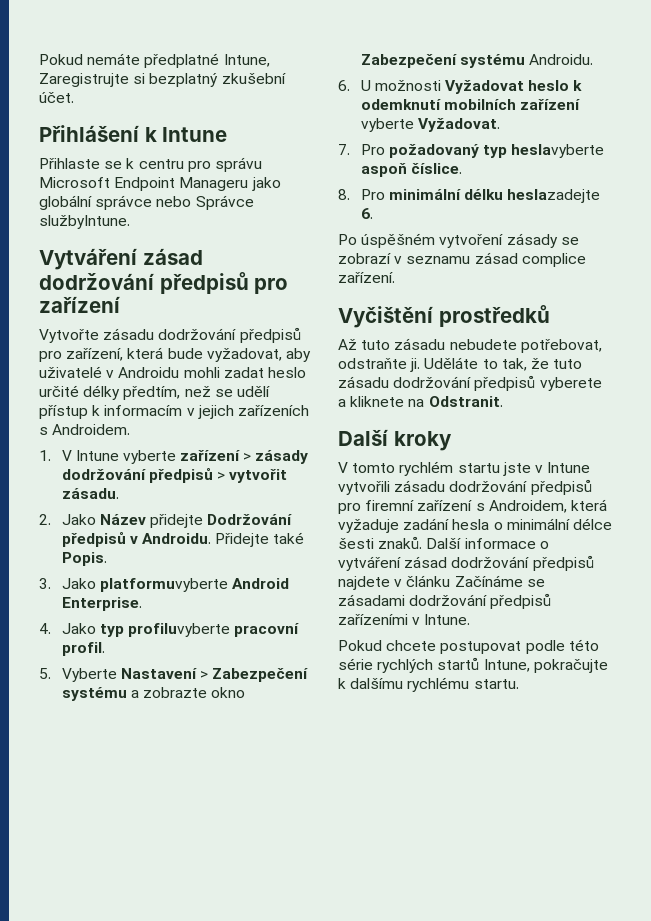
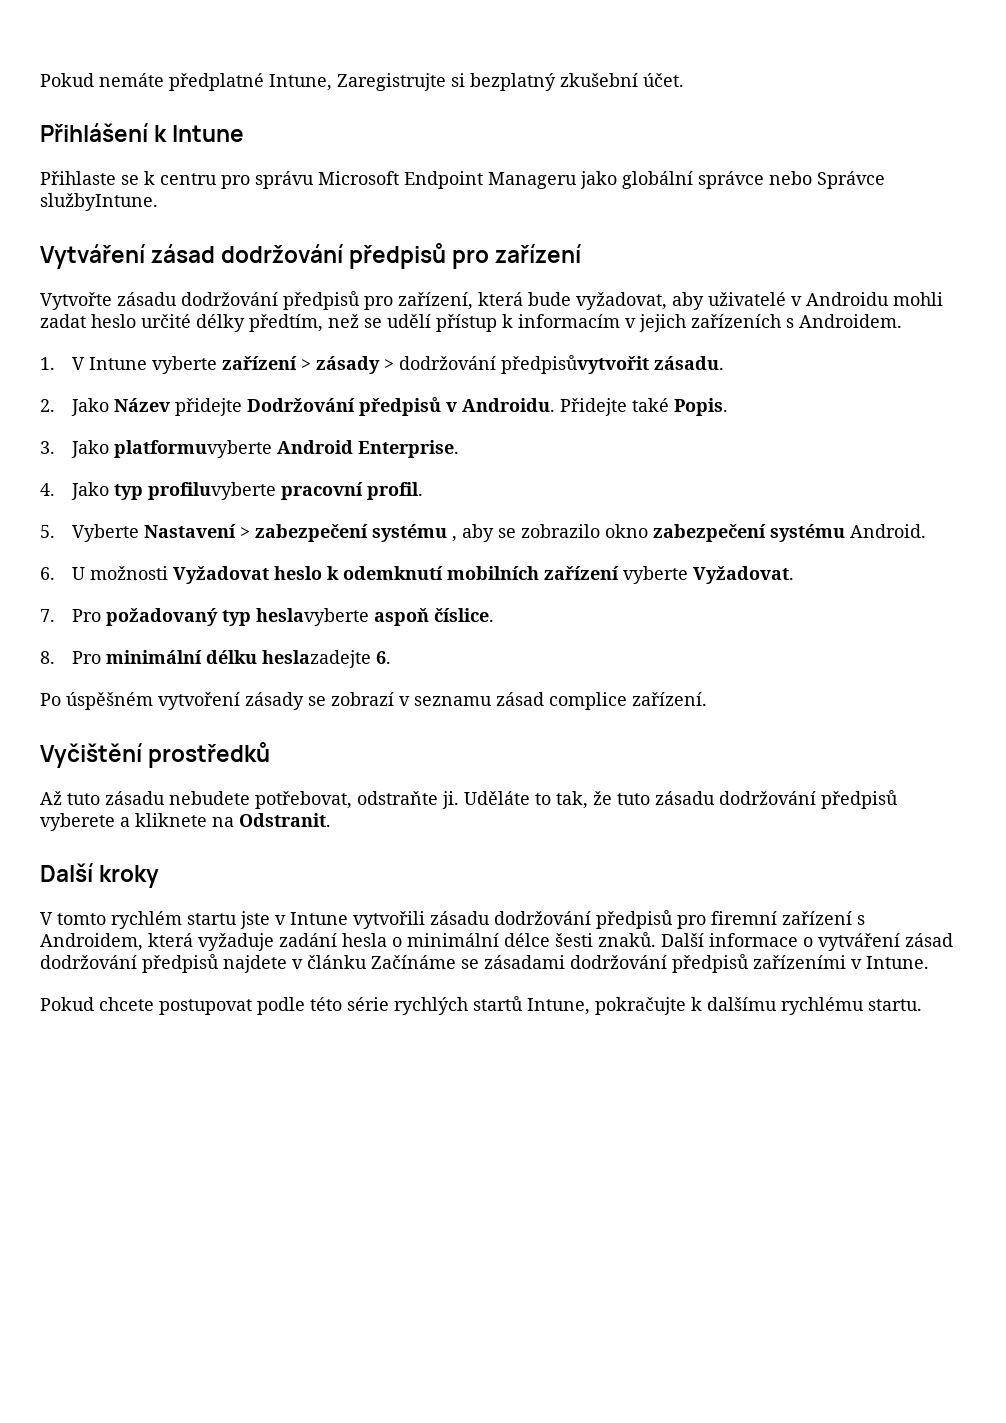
[61,468,288,483] dodržování předpisů > vytvořit -> [383,355,649,374] > dodržování předpisůvytvořit
[212,668,309,682] [61,687,246,701] [360,54,593,68] Zabezpečení systému a zobrazte okno Zabezpečení systému Androidu. -> [254,524,926,542] zabezpečení systému , aby se zobrazilo okno zabezpečení systému Android.

